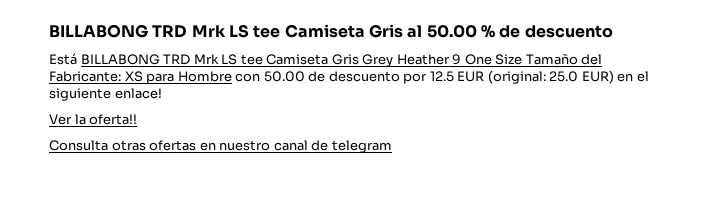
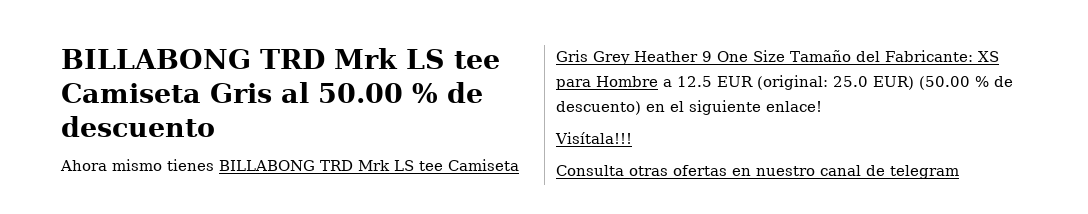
[49,53,77,65] Está -> [60,159,214,171] Ahora mismo tienes
[235,71,428,84] con 50.00 de descuento por -> [663,79,672,87] a
(614, 77) none -> [919,76,1013,90] [556,101,641,115] (50.00 % de descuento)
[49,114,138,125] Ver la oferta!! -> [555,132,632,144] Visítala!!!

